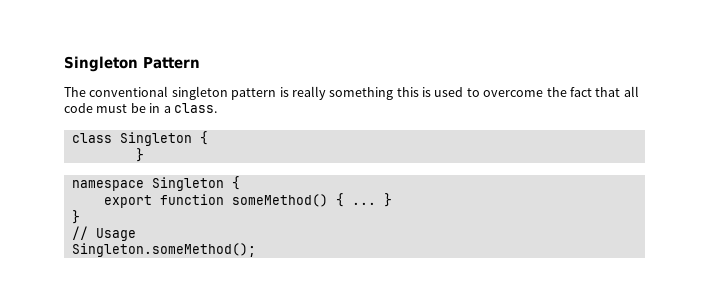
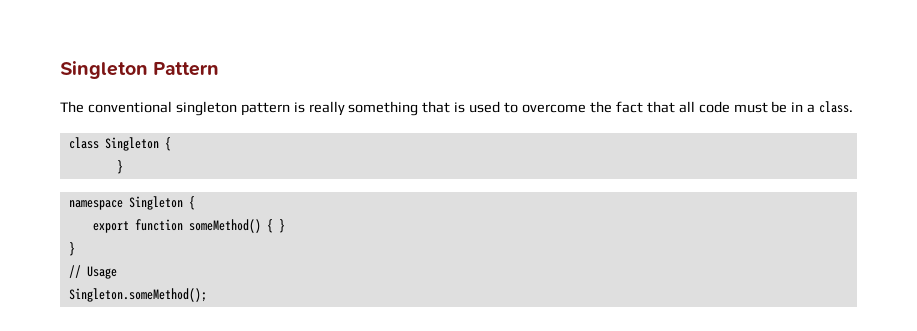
[396,87,419,97] this -> [422,101,451,113] that
[351,202,376,205] ... -> (273, 226) none

